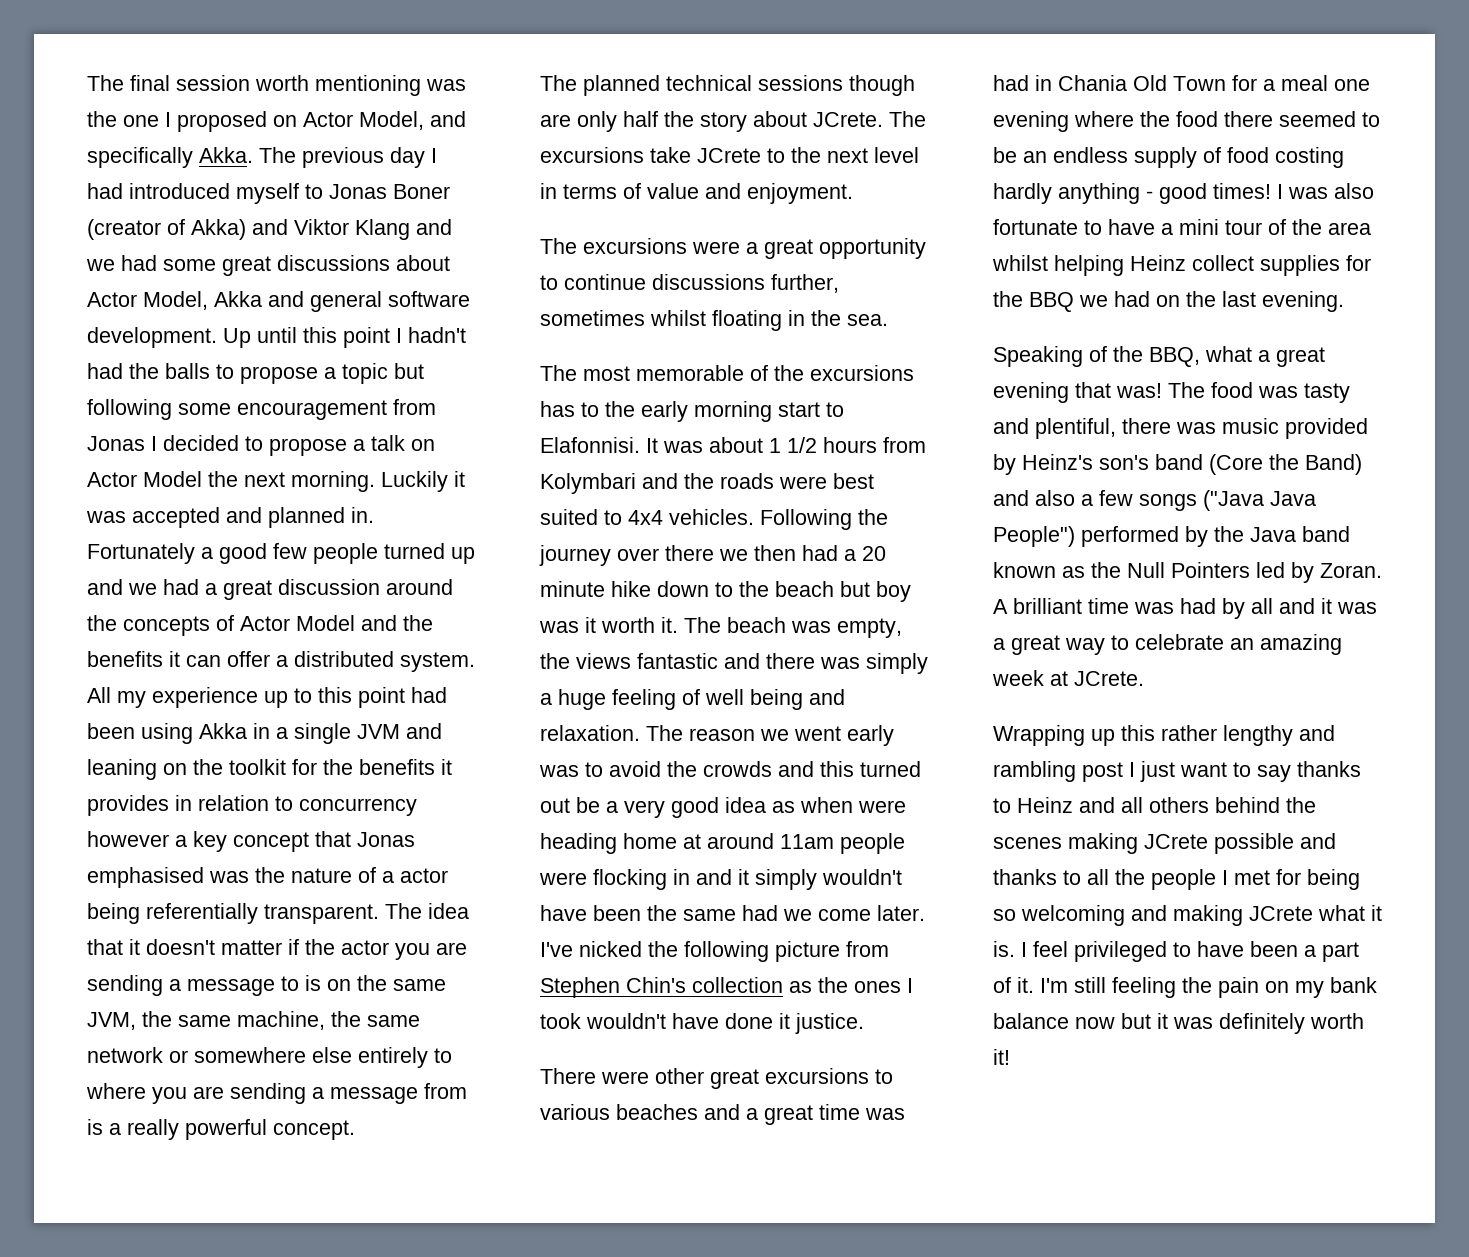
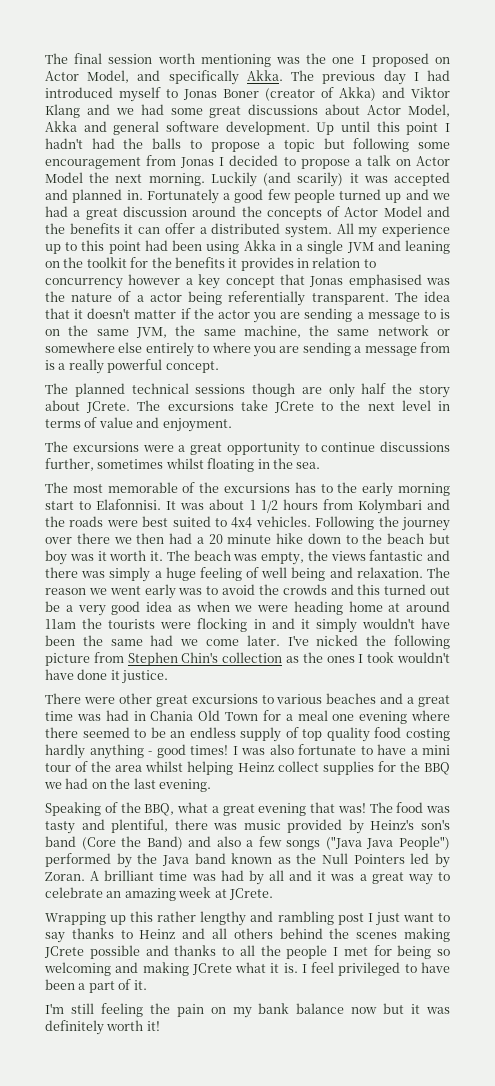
(448, 481) none -> [263,172,344,187] (and scarily)
(853, 805) none -> [234,605,253,612] we
[840,833,905,854] people -> [82,618,156,629] the tourists
[1140,111,1218,127] the food -> (450, 715) none
(1221, 155) none -> [302,727,370,742] top quality
(1034, 985) none -> (147, 985) //

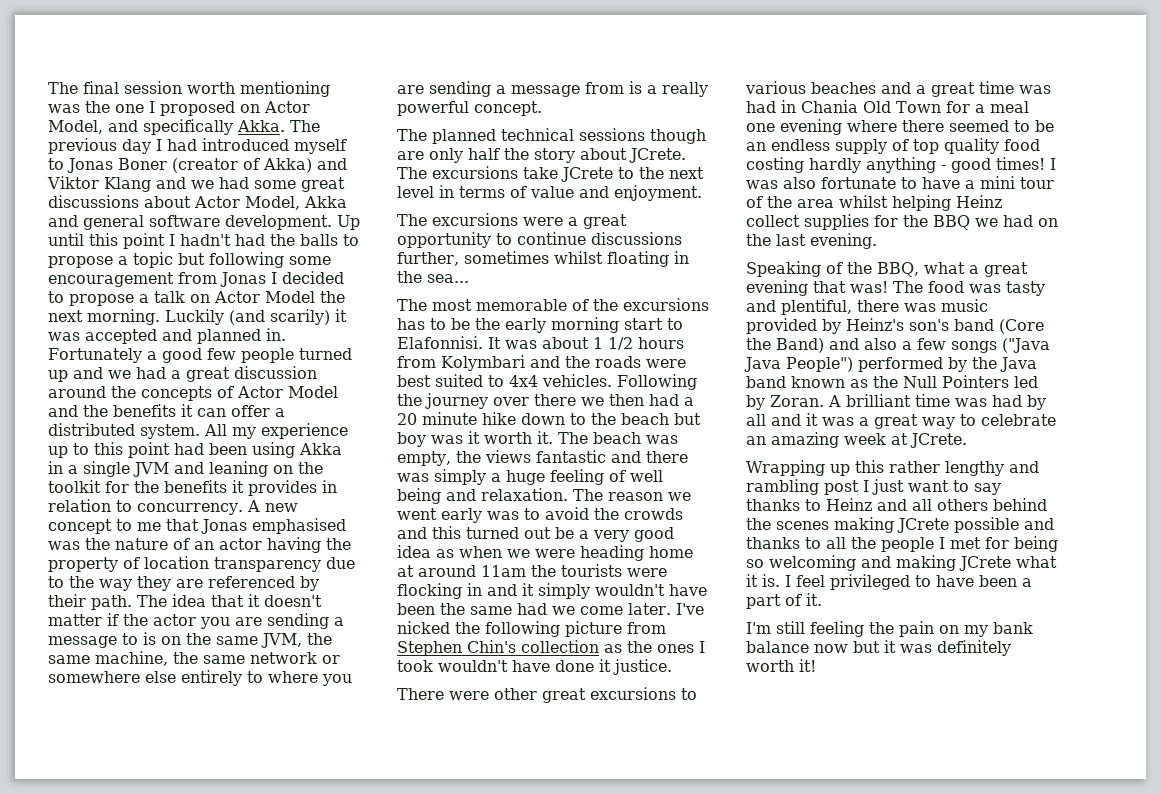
[45,274,275,289] concurrency however a key concept -> [137,500,298,515] [48,519,161,534] concurrency. A new concept to me
[136,291,389,306] a actor being referentially transparent. -> [194,537,351,553] [48,556,355,572] [48,576,319,591] [48,594,132,610] an actor having the property of location transparency due to the way they are referenced by their path.
[296,462,321,469] sea. -> [427,274,469,283] sea...
(333, 488) none -> [451,318,470,330] be

